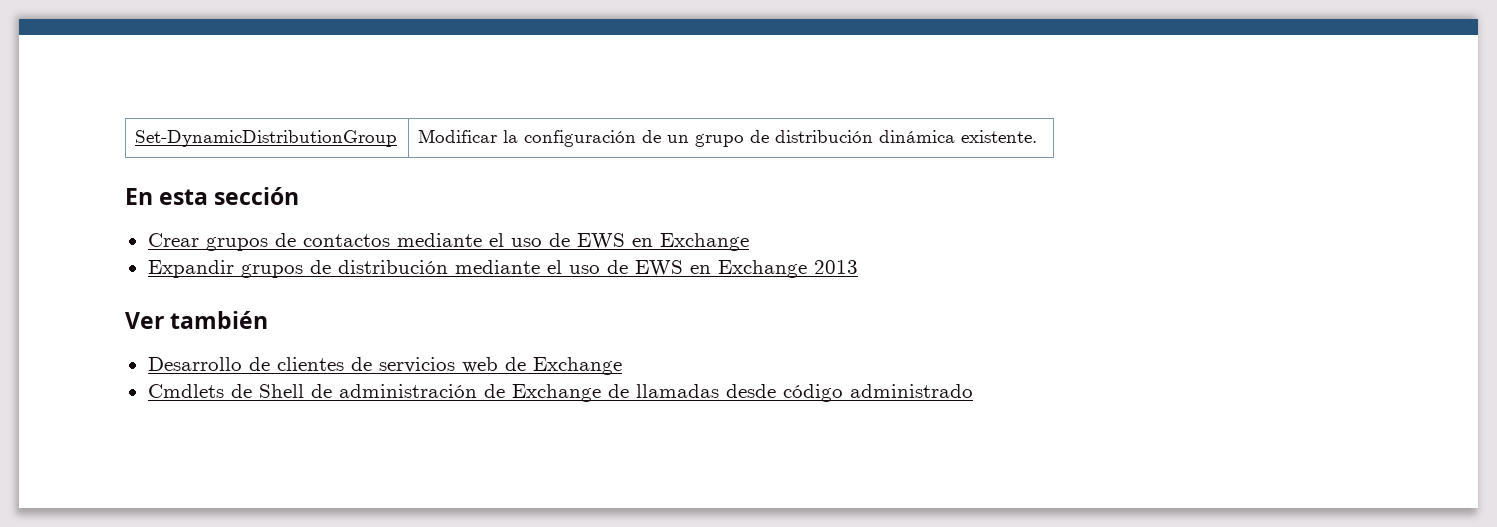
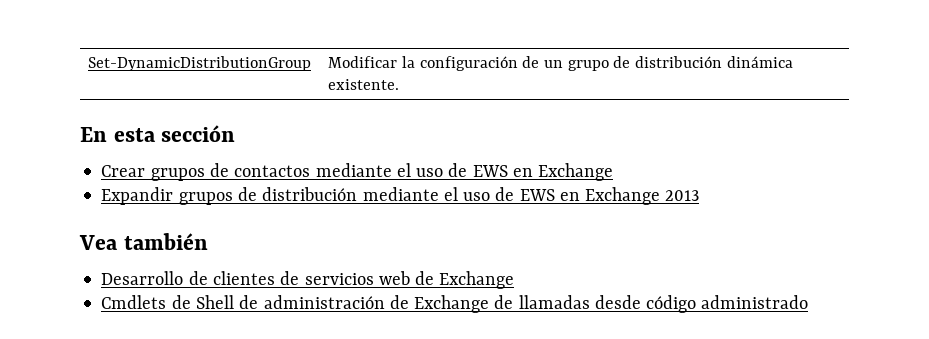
[125,312,164,329] Ver -> [79,235,118,250] Vea

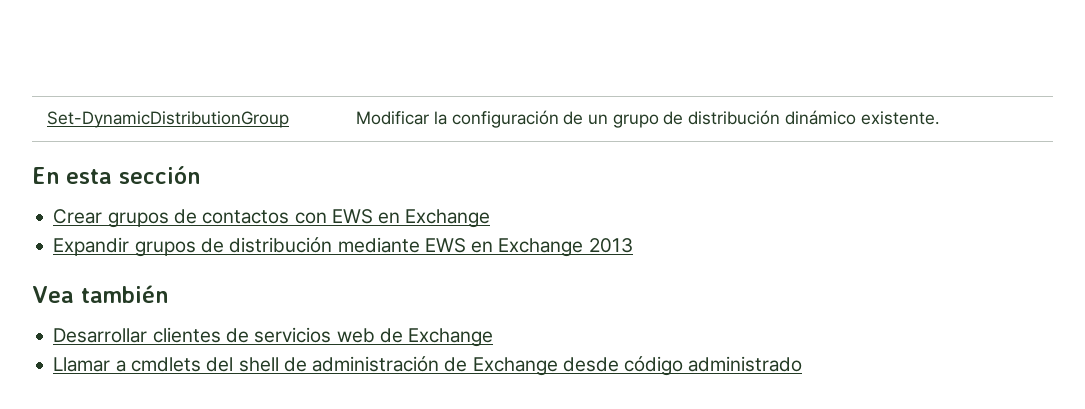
[726,56,793,68] dinámica -> [784,110,856,125] dinámico
[315,163,468,177] mediante el uso de -> [294,212,327,224] con
[443,187,515,201] el uso de -> (420, 245) none
[101,271,208,285] Desarrollo de -> [53,328,148,343] Desarrollar
[101,295,234,309] Cmdlets de Shell -> [53,357,279,372] Llamar a cmdlets del shell
[494,295,590,309] de llamadas -> (558, 366) none

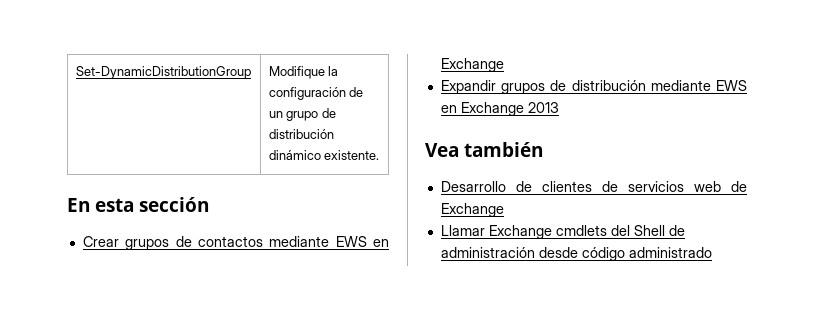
[356,111,430,125] Modificar -> [268,66,325,79] Modifique
[294,212,327,224] con -> [269,236,330,247] mediante
[53,328,148,343] Desarrollar -> [440,181,532,192] Desarrollo de
[115,360,126,372] a -> [488,225,552,239] Exchange
[238,357,279,372] shell -> [633,225,665,236] Shell
[444,357,558,376] de Exchange -> (535, 252) none

